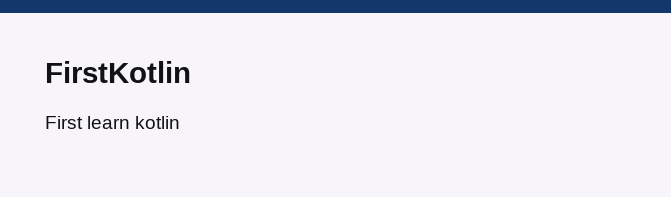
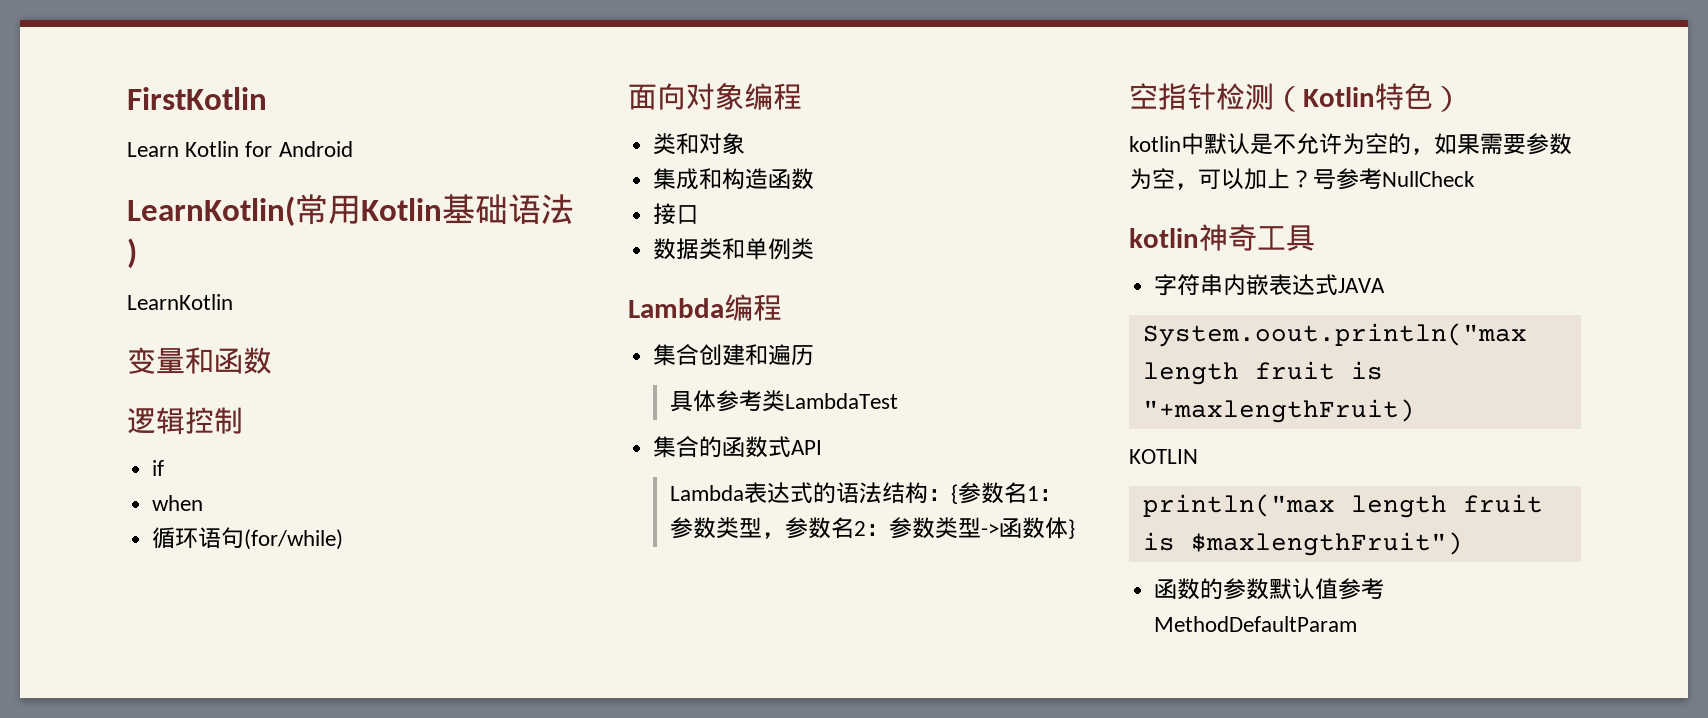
[45,116,181,129] First learn kotlin -> [127,141,353,157] [127,194,574,226] [127,238,137,268] [127,294,233,310] [127,347,272,374] [127,407,243,435] [152,460,165,476] [152,495,204,511] [152,527,344,550] [628,82,802,110] [653,132,746,155] [653,168,815,190] [653,203,700,225] [653,238,815,260] [628,294,782,321] [653,344,815,366] [669,390,898,412] [653,436,823,458] [669,482,1062,504] [669,517,1075,539] [1129,83,1462,112] [1129,133,1572,155] [1129,168,1475,190] [1129,224,1315,251] [1154,274,1386,296] [1142,323,1527,347] [1142,361,1383,385] [1142,399,1415,423] [1129,449,1198,464] [1142,494,1543,518] [1142,532,1463,556] [1154,578,1385,600] [1154,616,1358,632] Learn Kotlin for Android // LearnKotlin(常用Kotlin基础语法) // LearnKotlin // 变量和函数 // 逻辑控制 // if // when // 循环语句(for/while) // 面向对象编程 // 类和对象 // 集成和构造函数 // 接口 // 数据类和单例类 // Lambda编程 // 集合创建和遍历 // 具体参考类LambdaTest // 集合的函数式API // Lambda表达式的语法结构：{参数名1：参数类型，参数名2：参数类型->函数体} // 空指针检测（Kotlin特色） // kotlin中默认是不允许为空的，如果需要参数为空，可以加上？号参考NullCheck // kotlin神奇工具 // 字符串内嵌表达式JAVA // System.oout.println("max length fruit is "+maxlengthFruit) // KOTLIN // println("max length fruit is $maxlengthFruit") // 函数的参数默认值参考MethodDefaultParam

